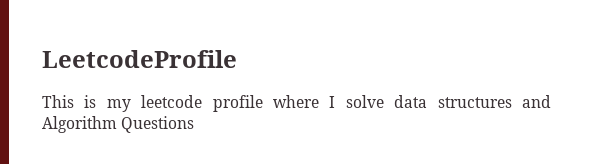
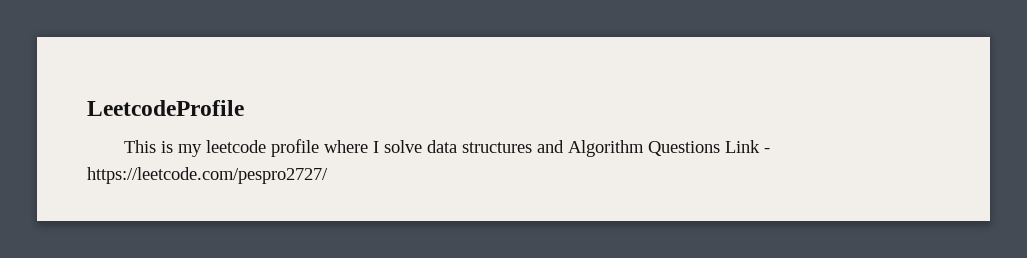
(195, 124) none -> [724,140,770,153] [87,167,328,184] Link - https://leetcode.com/pespro2727/

